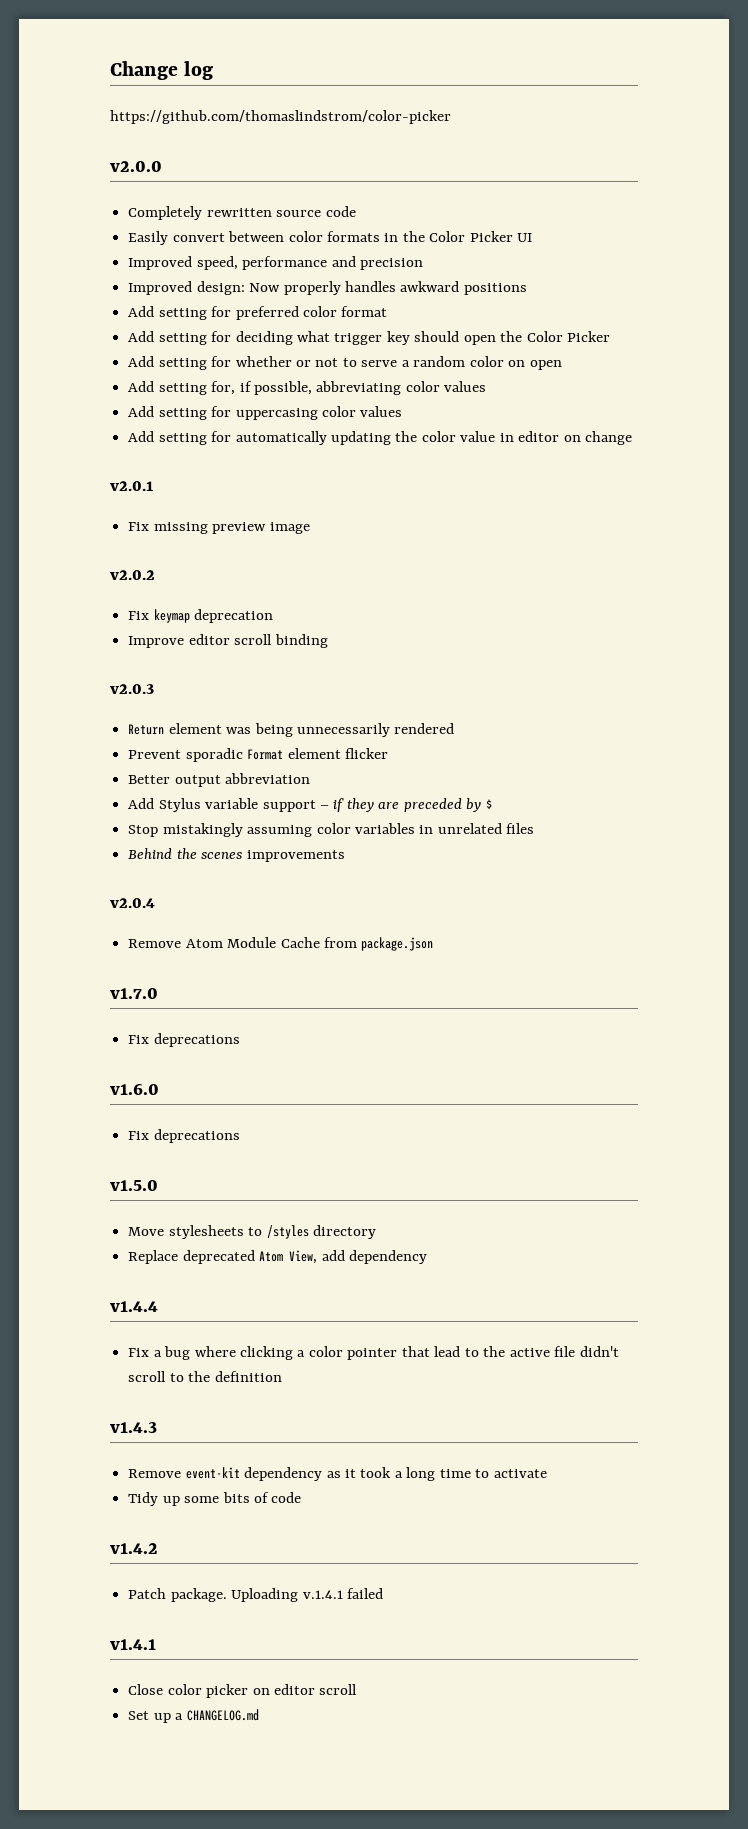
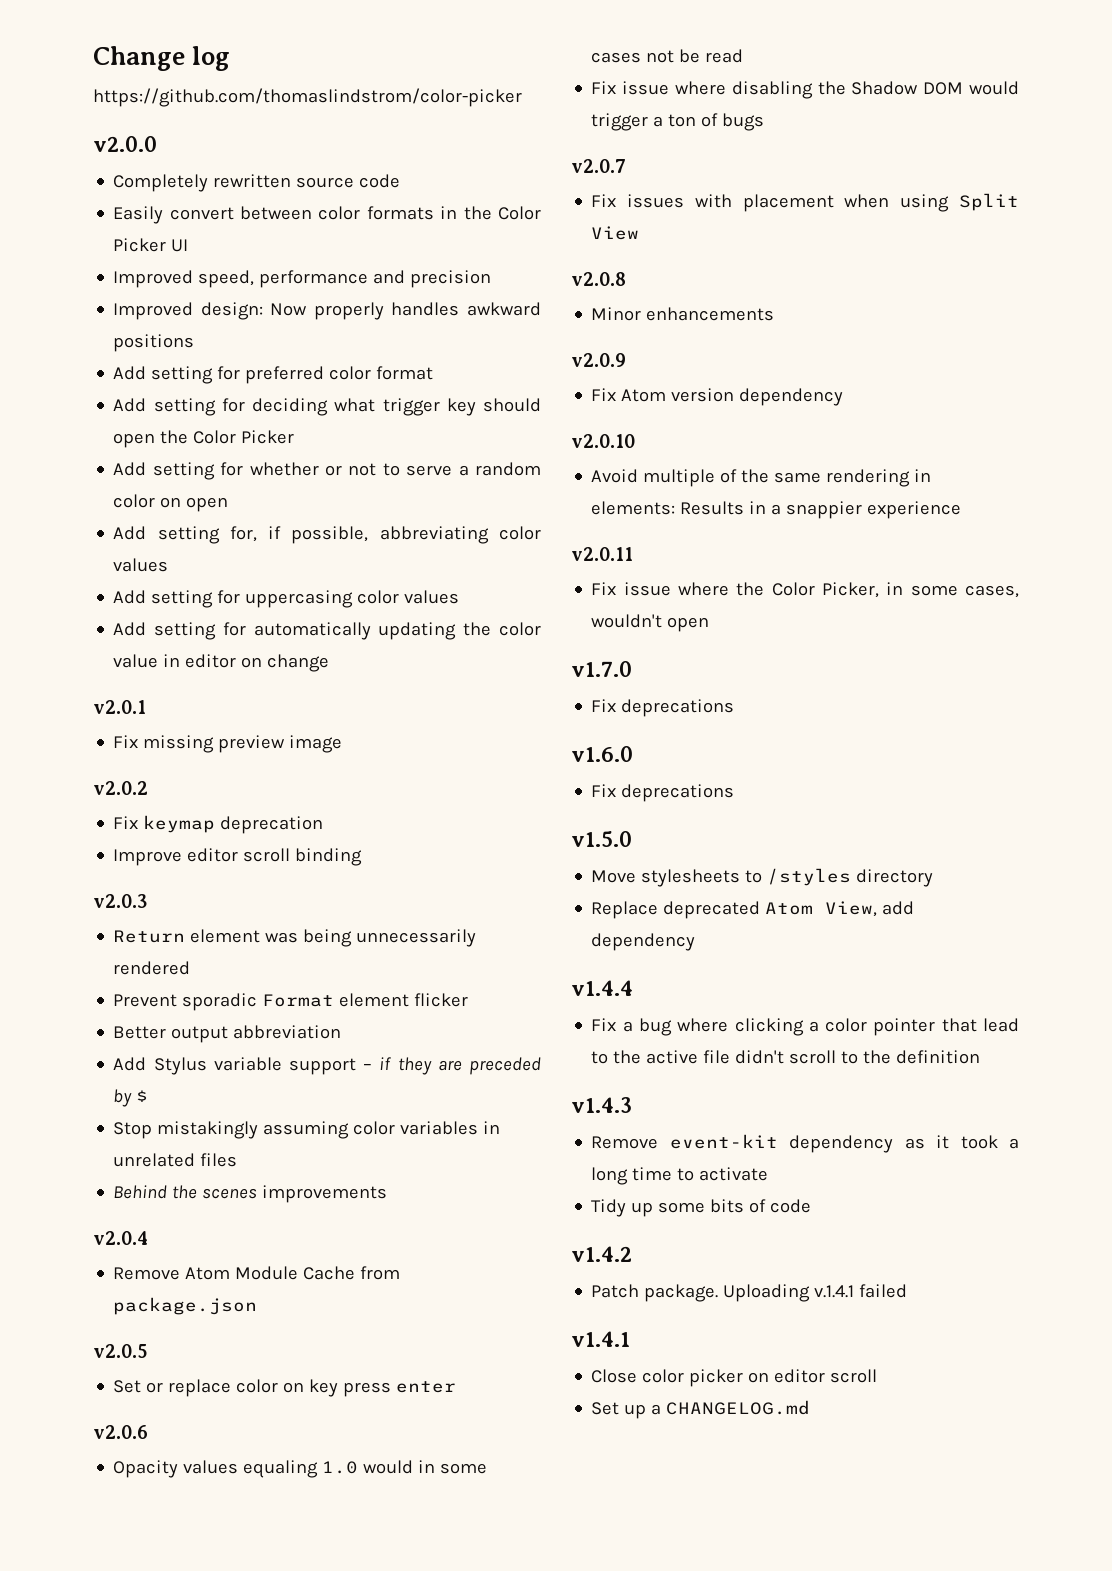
(434, 944) none -> [93,1344,148,1358] [113,1379,457,1397] [93,1425,148,1439] [113,1460,488,1478] [591,49,744,63] [591,81,1019,99] [591,113,765,131] [571,159,626,173] [591,193,1019,212] [591,226,640,240] [571,272,626,286] [591,307,775,321] [571,353,626,367] [591,388,844,406] [571,434,635,448] [591,469,932,487] [591,501,962,519] [571,547,633,561] [591,582,1019,598] [591,614,710,632] // v2.0.5 // Set or replace color on key press enter // v2.0.6 // Opacity values equaling 1.0 would in some cases not be read // Fix issue where disabling the Shadow DOM would trigger a ton of bugs // v2.0.7 // Fix issues with placement when using Split View // v2.0.8 // Minor enhancements // v2.0.9 // Fix Atom version dependency // v2.0.10 // Avoid multiple of the same rendering in elements: Results in a snappier experience // v2.0.11 // Fix issue where the Color Picker, in some cases, wouldn't open

